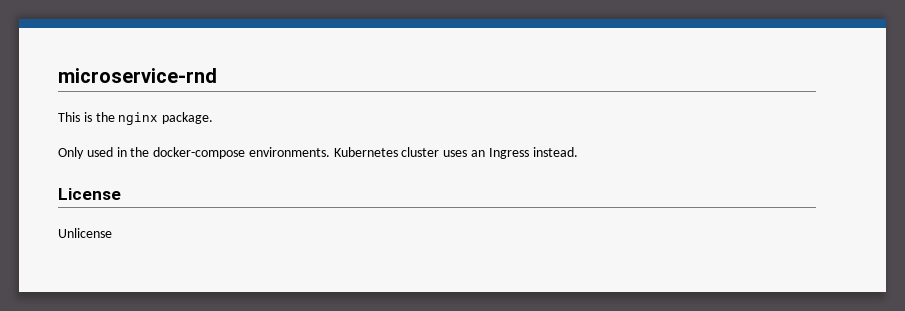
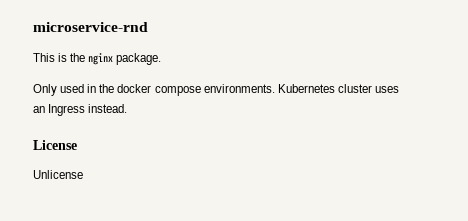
[153,147,246,159] docker-compose -> [117,84,201,96] docker compose

